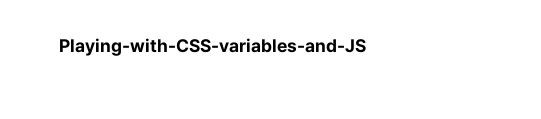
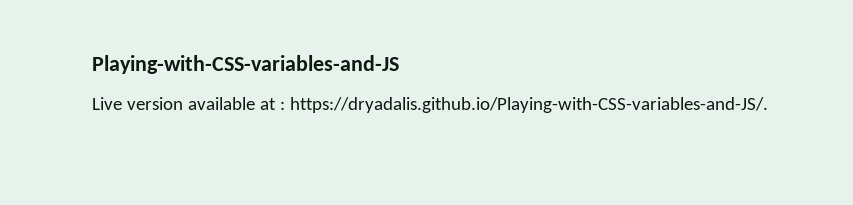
(366, 47) none -> [92,97,768,113] // Live version available at : https://dryadalis.github.io/Playing-with-CSS-variables-and-JS/.

